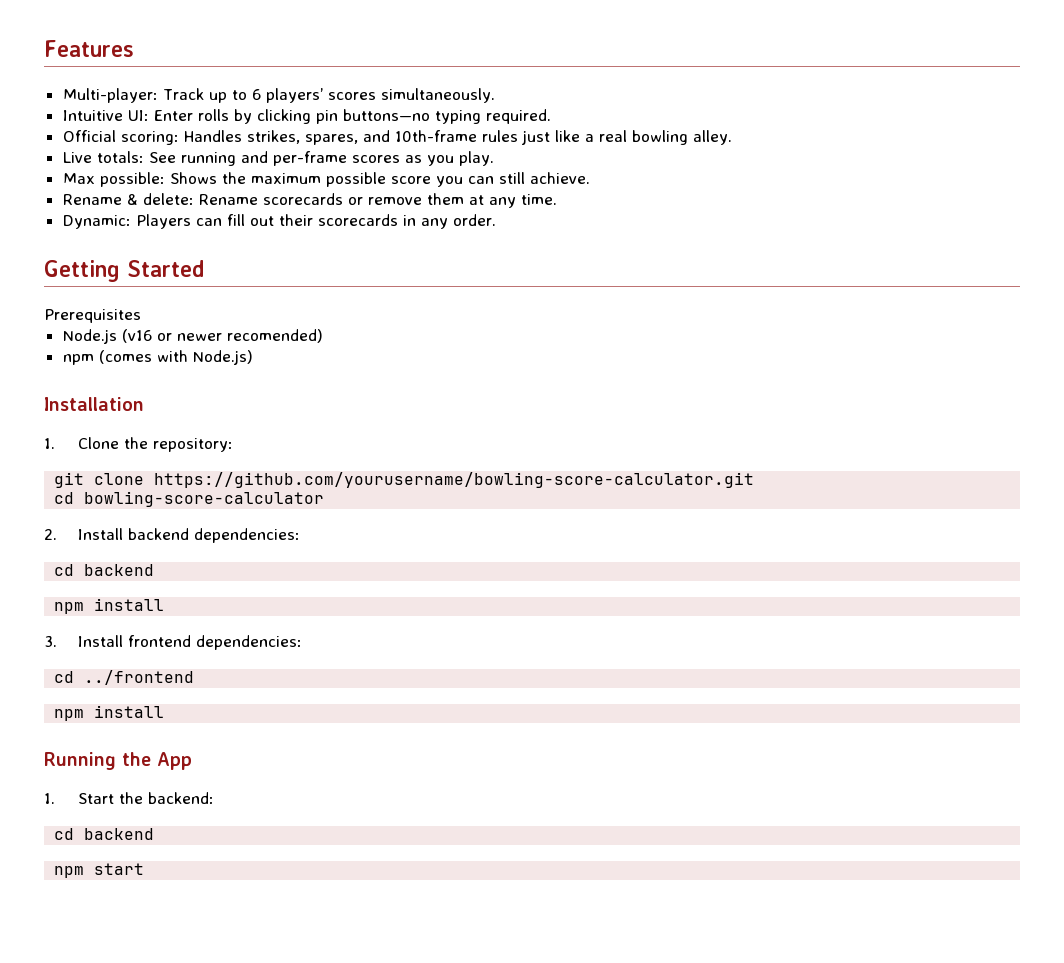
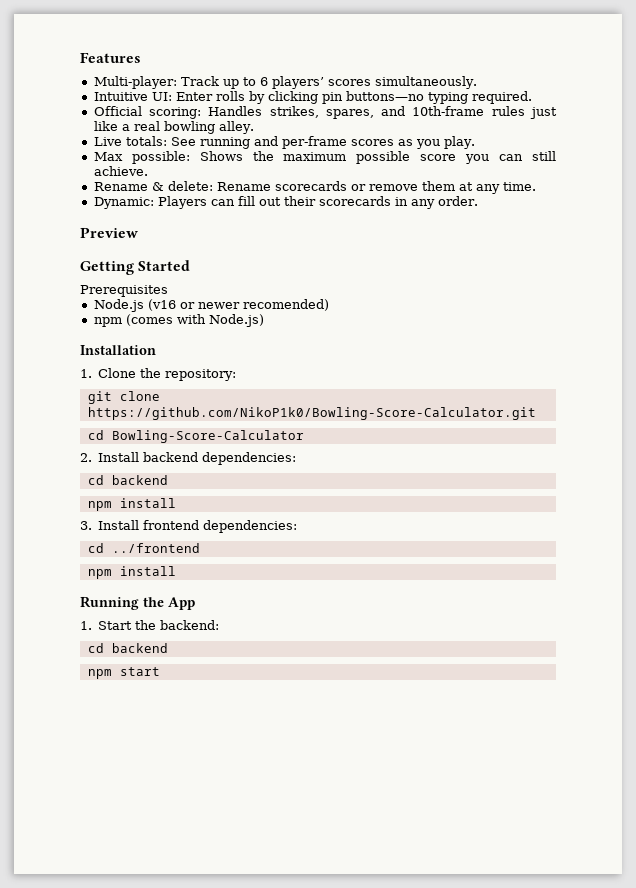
(496, 220) none -> [80,227,138,238] // Preview
[154,472,755,488] [54,491,325,507] https://github.com/yourusername/bowling-score-calculator.git // cd bowling-score-calculator -> [87,407,536,420] [87,430,304,443] https://github.com/NikoP1k0/Bowling-Score-Calculator.git // cd Bowling-Score-Calculator

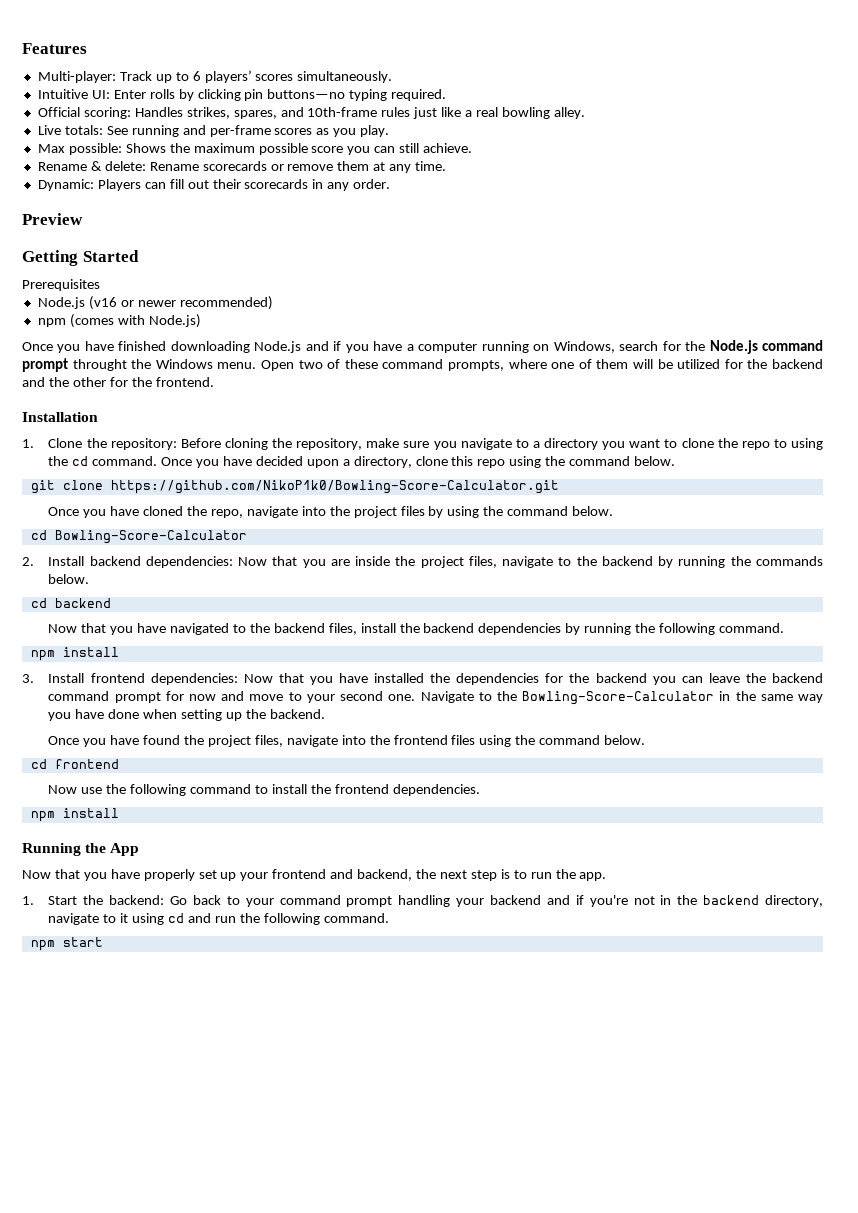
[242,299,329,311] recomended) -> [179,296,273,310] recommended)
(264, 320) none -> [22,340,824,354] [22,358,824,372] [22,377,214,387] // Once you have finished downloading Node.js and if you have a computer running on Windows, search for the Node.js command prompt throught the Windows menu. Open two of these command prompts, where one of them will be utilized for the backend and the other for the frontend.
[87,391,160,404] [87,407,536,420] // git clone https://github.com/NikoP1k0/Bowling-Score-Calculator.git -> [180,438,824,450] [48,456,676,468] [30,480,559,494] [48,506,614,518] Before cloning the repository, make sure you navigate to a directory you want to clone the repo to using the cd command. Once you have decided upon a directory, clone this repo using the command below. // git clone https://github.com/NikoP1k0/Bowling-Score-Calculator.git // Once you have cloned the repo, navigate into the project files by using the command below.
[87,475,168,485] // cd backend -> [238,556,823,568] [48,574,90,584] [30,598,111,608] [48,623,784,635] Now that you are inside the project files, navigate to the backend by running the commands below. // cd backend // Now that you have navigated to the backend files, install the backend dependencies by running the following command.
[87,543,200,553] // cd ../frontend -> [243,673,824,685] [48,691,824,705] [48,709,325,721] [48,735,646,747] [30,759,119,769] [48,784,480,796] Now that you have installed the dependencies for the backend you can leave the backend command prompt for now and move to your second one. Navigate to the Bowling-Score-Calculator in the same way you have done when setting up the backend. // Once you have found the project files, navigate into the frontend files using the command below. // cd frontend // Now use the following command to install the frontend dependencies.
[80,620,220,630] [87,643,168,653] 1. Start the backend: // cd backend -> [22,869,607,881] [22,895,824,907] [48,913,389,925] Now that you have properly set up your frontend and backend, the next step is to run the app. // 1. Start the backend: Go back to your command prompt handling your backend and if you're not in the backend directory, navigate to it using cd and run the following command.

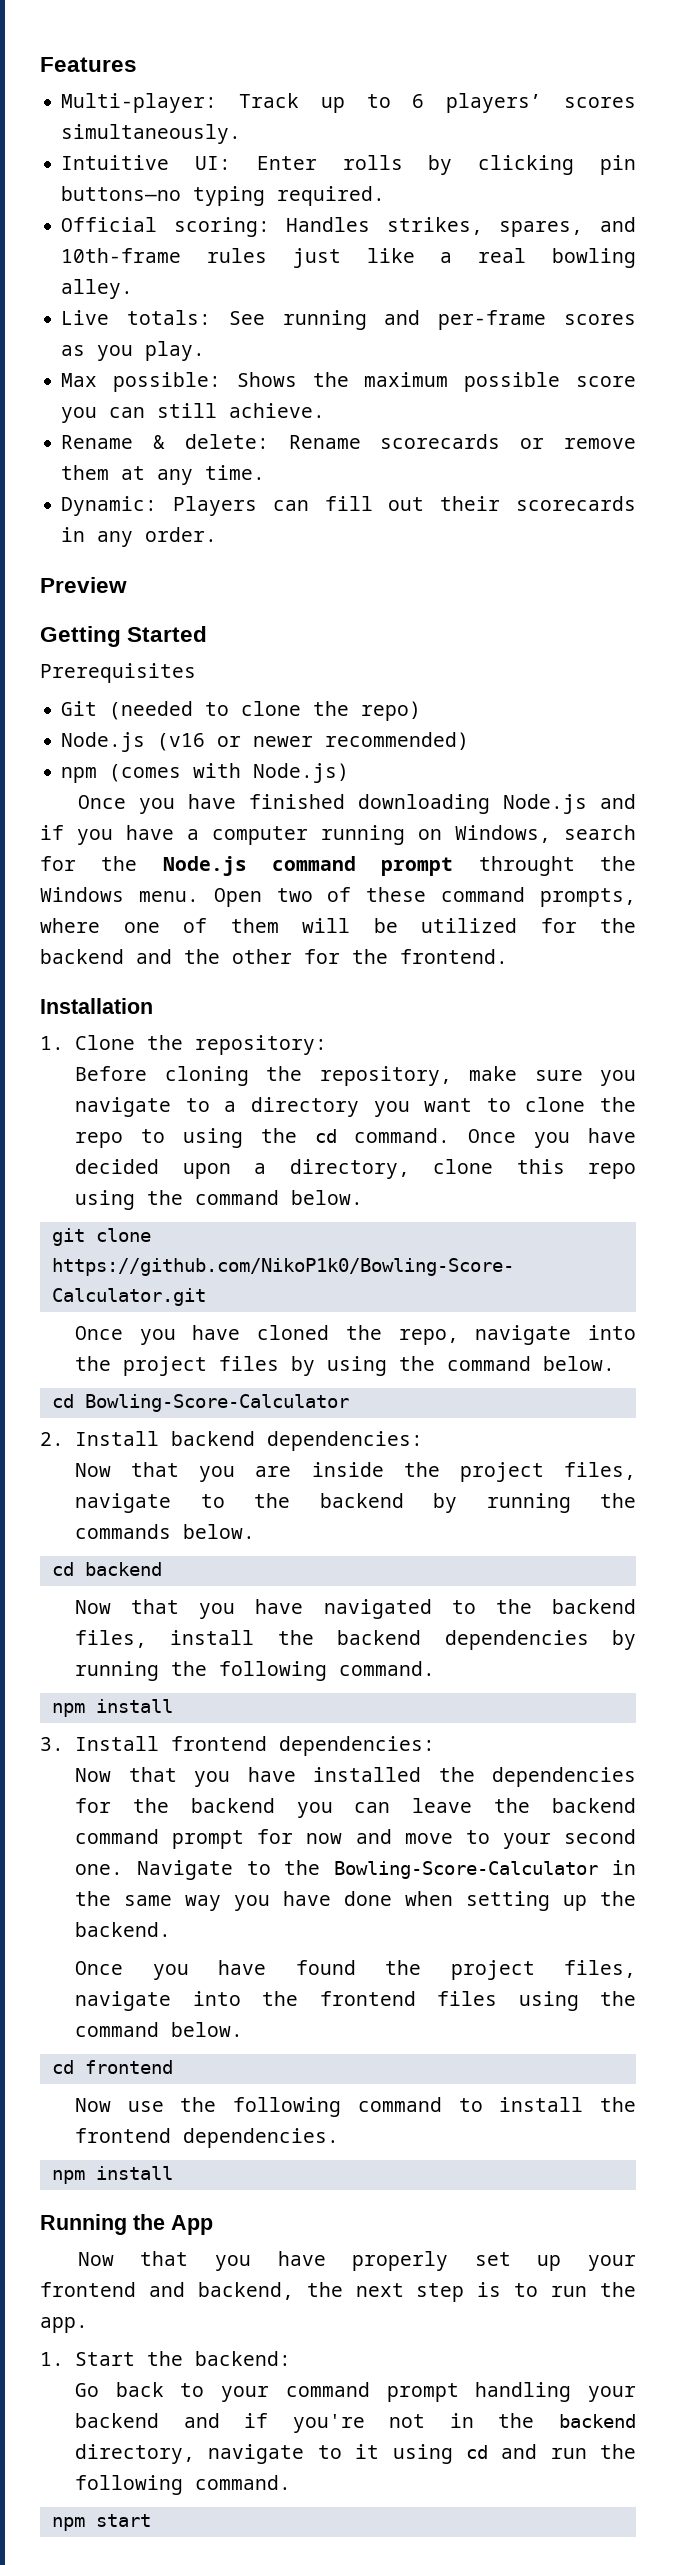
(100, 285) none -> [61,701,422,721] // Git (needed to clone the repo)
(177, 444) none -> (328, 1045) //
(233, 562) none -> (424, 1441) //
(238, 679) none -> (436, 1746) //
(165, 900) none -> (292, 2358) //

